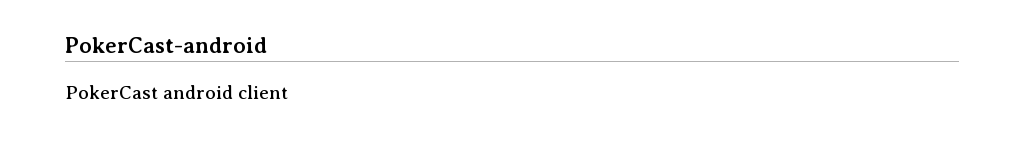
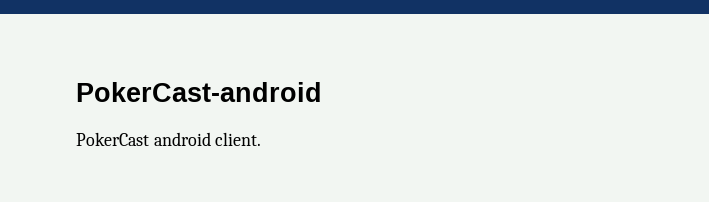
[238,85,289,99] client -> [215,132,262,146] client.

